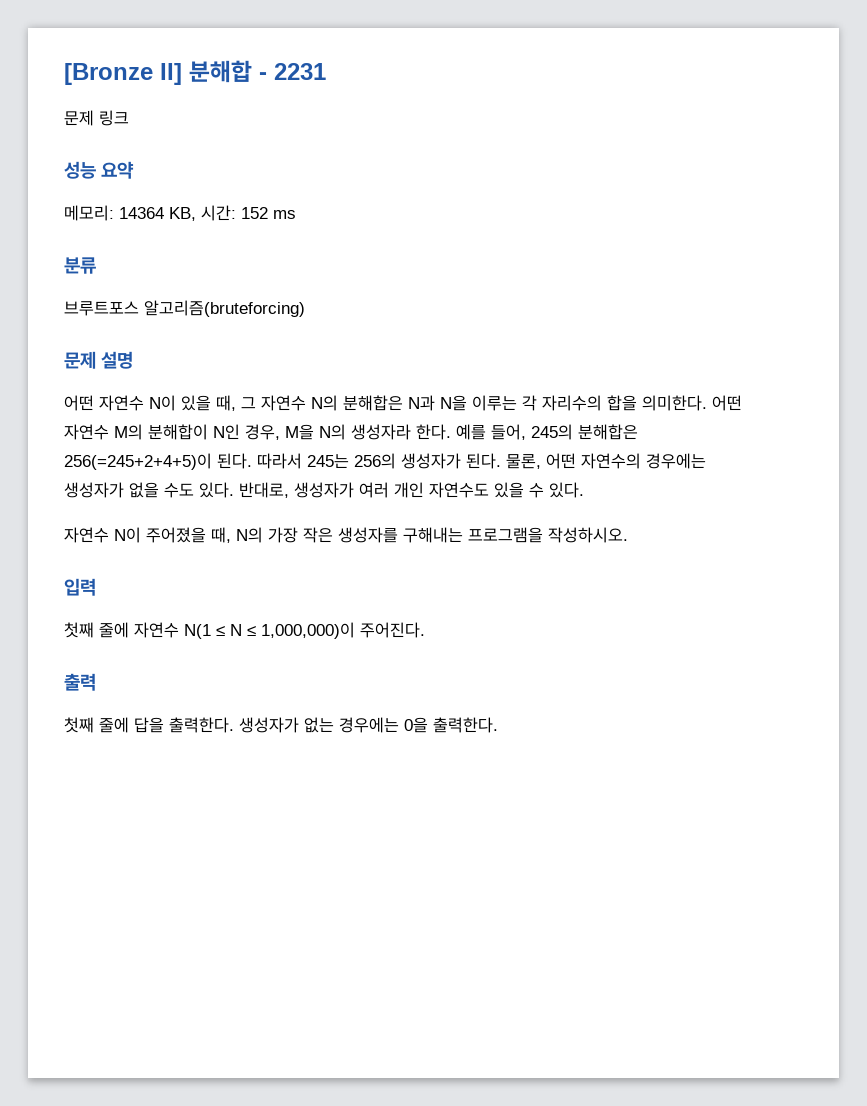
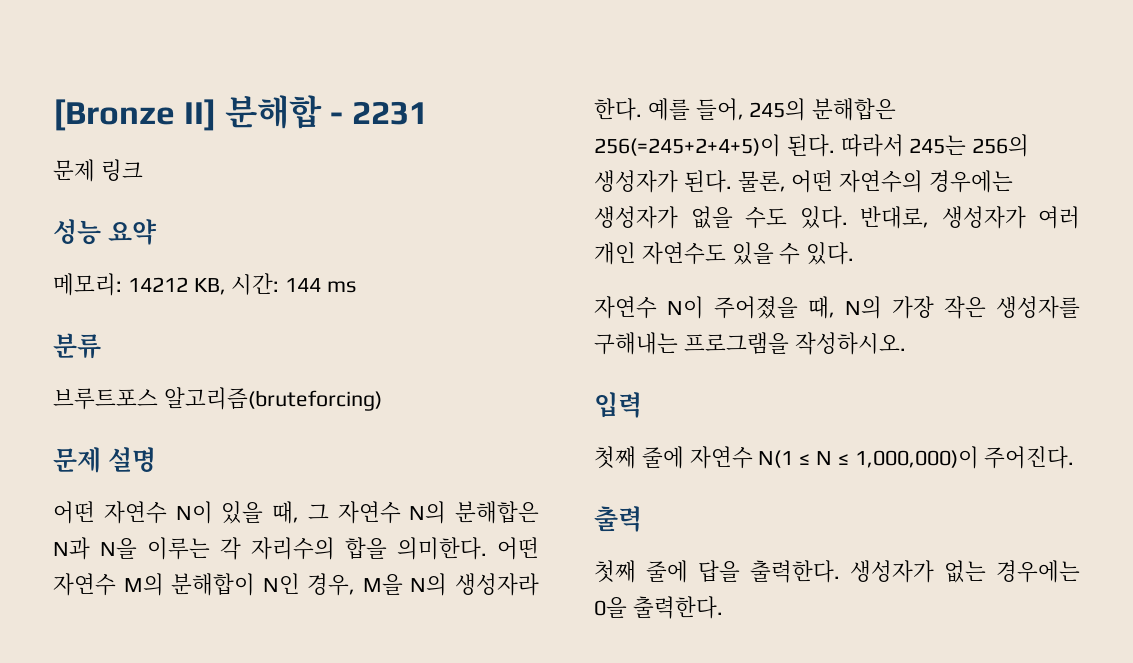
[119,207,164,219] 14364 -> [127,277,188,292] 14212
[241,207,268,219] 152 -> [285,278,322,292] 144

